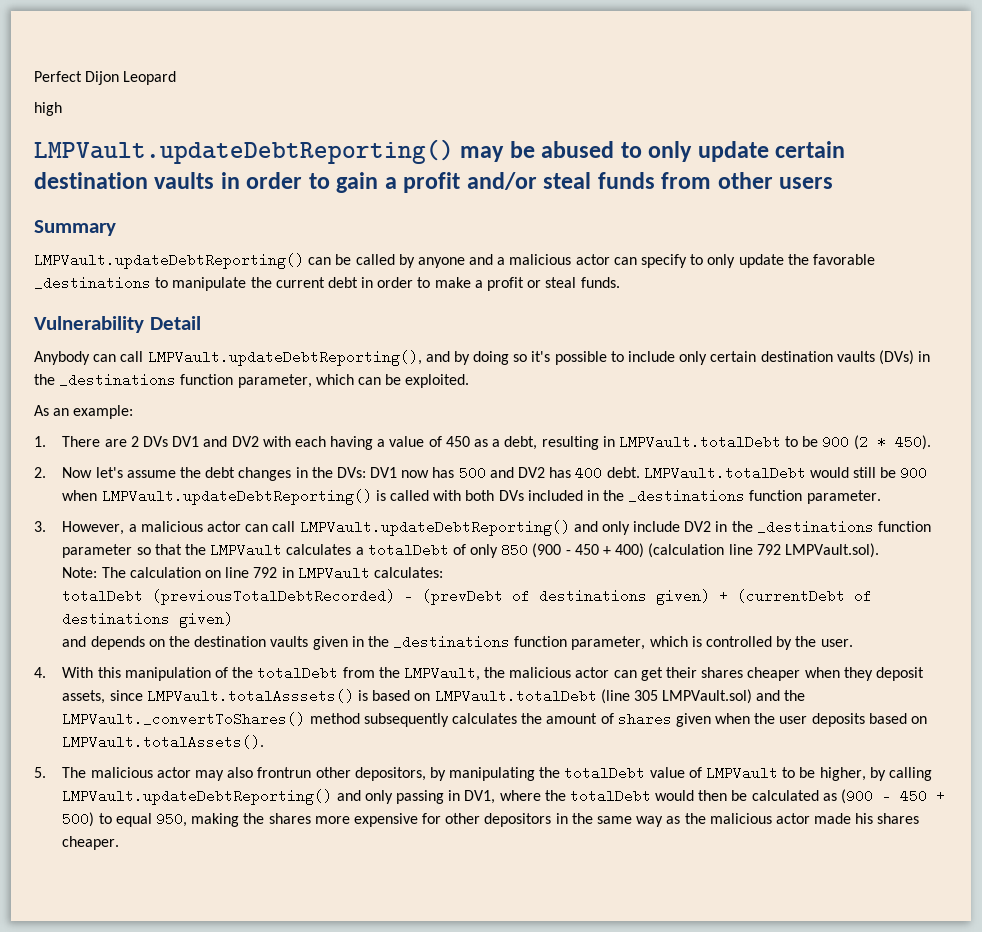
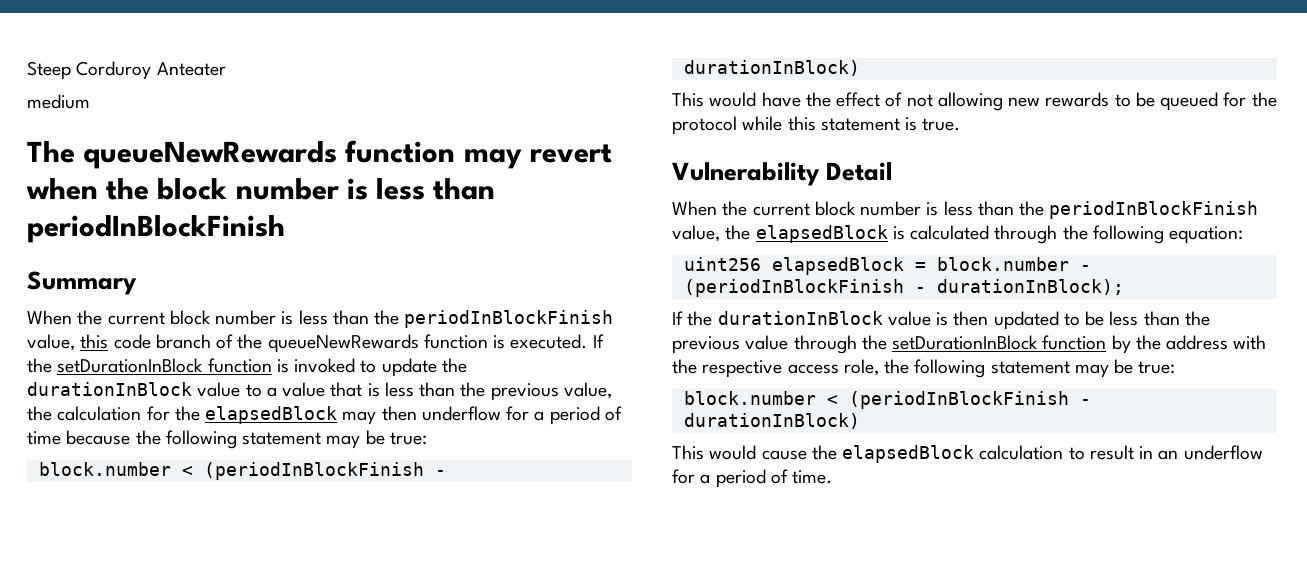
[34,71,177,85] [34,102,62,116] [34,139,846,164] [34,172,834,193] [34,220,116,236] [34,253,875,269] [34,276,620,291] [34,316,201,333] [34,350,931,366] [34,373,470,388] [34,405,134,419] [34,435,931,450] [34,466,928,481] [62,489,881,505] [34,520,931,536] [62,543,879,558] [62,566,443,580] [62,589,873,605] [62,612,234,628] [62,635,853,650] [34,666,924,681] [62,689,806,704] [62,712,927,727] [62,735,265,749] [34,766,932,781] [62,789,945,805] [62,812,920,827] [62,836,120,850] Perfect Dijon Leopard // high // LMPVault.updateDebtReporting() may be abused to only update certain destination vaults in order to gain a profit and/or steal funds from other users // Summary // LMPVault.updateDebtReporting() can be called by anyone and a malicious actor can specify to only update the favorable _destinations to manipulate the current debt in order to make a profit or steal funds. // Vulnerability Detail // Anybody can call LMPVault.updateDebtReporting(), and by doing so it's possible to include only certain destination vaults (DVs) in the _destinations function parameter, which can be exploited. // As an example: // 1. There are 2 DVs DV1 and DV2 with each having a value of 450 as a debt, resulting in LMPVault.totalDebt to be 900 (2 * 450). // 2. Now let's assume the debt changes in the DVs: DV1 now has 500 and DV2 has 400 debt. LMPVault.totalDebt would still be 900 when LMPVault.updateDebtReporting() is called with both DVs included in the _destinations function parameter. // 3. However, a malicious actor can call LMPVault.updateDebtReporting() and only include DV2 in the _destinations function parameter so that the LMPVault calculates a totalDebt of only 850 (900 - 450 + 400) (calculation line 792 LMPVault.sol). // Note: The calculation on line 792 in LMPVault calculates: // totalDebt (previousTotalDebtRecorded) - (prevDebt of destinations given) + (currentDebt of destinations given) // and depends on the destination vaults given in the _destinations function parameter, which is controlled by the user. // 4. With this manipulation of the totalDebt from the LMPVault, the malicious actor can get their shares cheaper when they deposit assets, since LMPVault.totalAsssets() is based on LMPVault.totalDebt (line 305 LMPVault.sol) and the LMPVault._convertToShares() method subsequently calculates the amount of shares given when the user deposits based on LMPVault.totalAssets(). // 5. The malicious actor may also frontrun other depositors, by manipulating the totalDebt value of LMPVault to be higher, by calling LMPVault.updateDebtReporting() and only passing in DV1, where the totalDebt would then be calculated as (900 - 450 + 500) to equal 950, making the shares more expensive for other depositors in the same way as the malicious actor made his shares cheaper. -> [27,61,226,80] [27,94,90,109] [27,140,612,169] [26,178,496,200] [27,215,285,243] [27,271,137,295] [27,310,614,328] [27,334,604,353] [27,358,467,377] [27,382,612,401] [27,406,622,425] [27,430,427,449] [38,462,446,480] [683,60,860,76] [672,92,1277,111] [672,116,961,135] [672,162,893,186] [672,201,1259,219] [672,225,1244,244] [683,257,1091,275] [683,279,1124,297] [672,311,1210,330] [672,335,1267,354] [672,359,1176,378] [683,391,1091,409] [683,413,860,429] [672,445,1263,463] [672,469,833,488] Steep Corduroy Anteater // medium // The queueNewRewards function may revert when the block number is less than periodInBlockFinish // Summary // When the current block number is less than the periodInBlockFinish value, this code branch of the queueNewRewards function is executed. If the setDurationInBlock function is invoked to update the durationInBlock value to a value that is less than the previous value, the calculation for the elapsedBlock may then underflow for a period of time because the following statement may be true: // block.number < (periodInBlockFinish - durationInBlock) // This would have the effect of not allowing new rewards to be queued for the protocol while this statement is true. // Vulnerability Detail // When the current block number is less than the periodInBlockFinish value, the elapsedBlock is calculated through the following equation: // uint256 elapsedBlock = block.number - (periodInBlockFinish - durationInBlock); // If the durationInBlock value is then updated to be less than the previous value through the setDurationInBlock function by the address with the respective access role, the following statement may be true: // block.number < (periodInBlockFinish - durationInBlock) // This would cause the elapsedBlock calculation to result in an underflow for a period of time.

